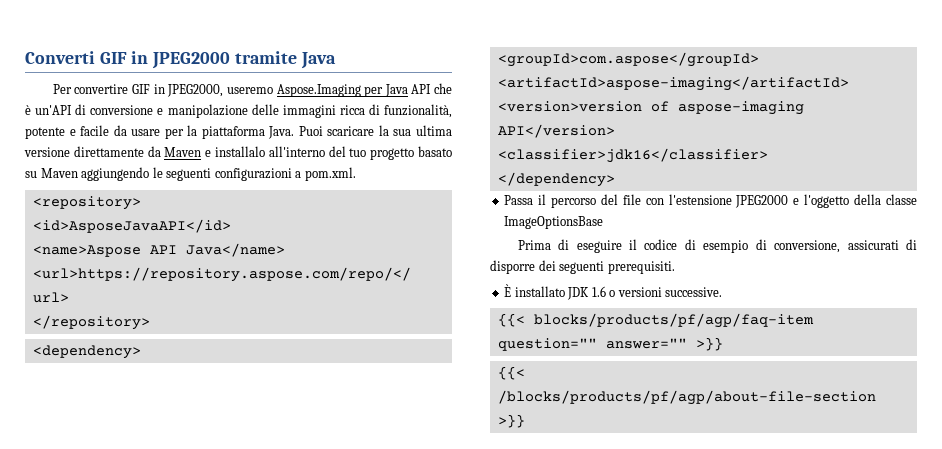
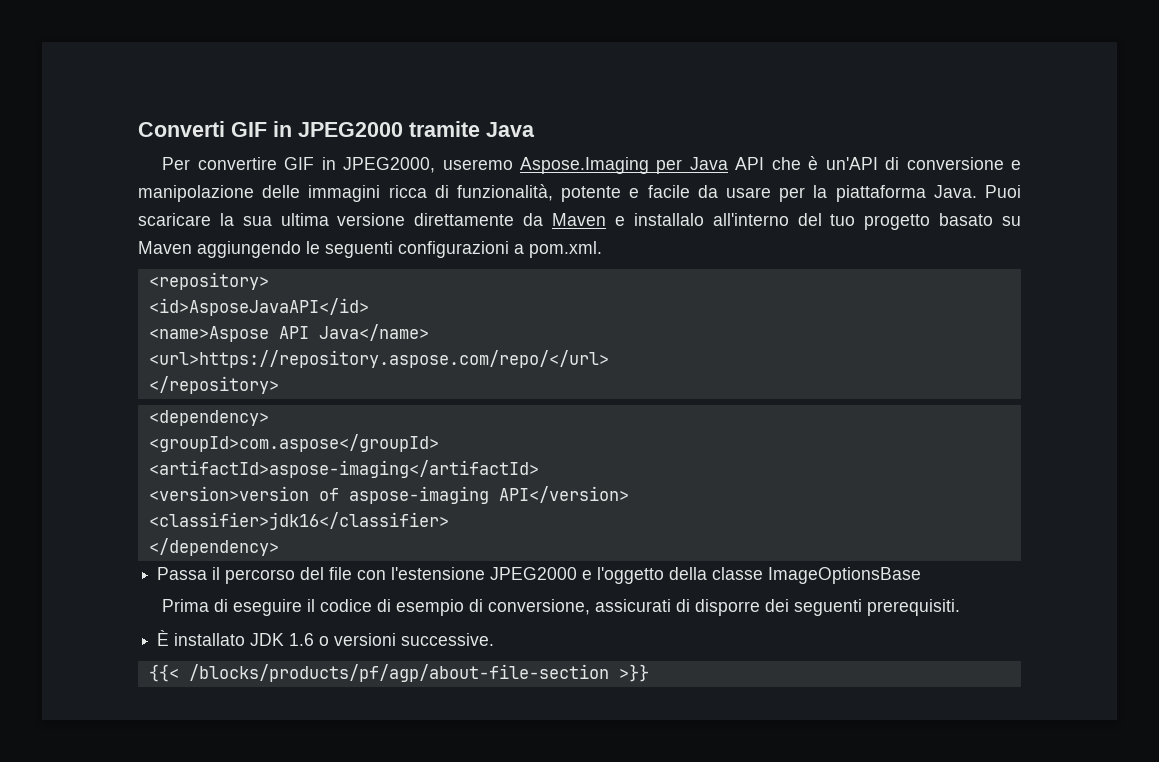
[497,313,814,328] [497,337,723,351] // {{< blocks/products/pf/agp/faq-item question="" answer="" >}} -> (495, 639) none

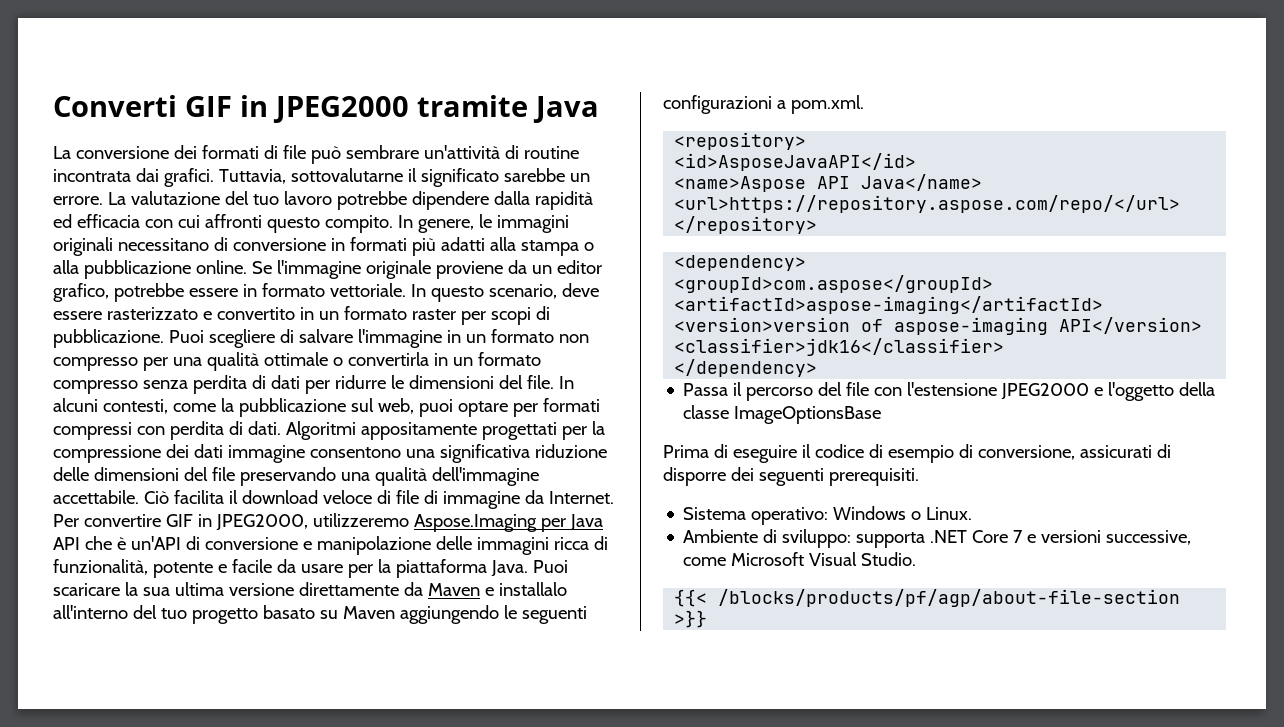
(535, 129) none -> [53,145,579,164] [53,168,590,187] [53,191,593,210] [53,214,569,233] [53,237,594,256] [53,260,602,279] [53,283,599,302] [53,306,550,325] [53,329,589,348] [53,352,541,371] [53,375,574,394] [53,398,600,417] [53,421,605,440] [53,444,607,463] [53,467,539,486] [53,490,614,509] La conversione dei formati di file può sembrare un'attività di routine incontrata dai grafici. Tuttavia, sottovalutarne il significato sarebbe un errore. La valutazione del tuo lavoro potrebbe dipendere dalla rapidità ed efficacia con cui affronti questo compito. In genere, le immagini originali necessitano di conversione in formati più adatti alla stampa o alla pubblicazione online. Se l'immagine originale proviene da un editor grafico, potrebbe essere in formato vettoriale. In questo scenario, deve essere rasterizzato e convertito in un formato raster per scopi di pubblicazione. Puoi scegliere di salvare l'immagine in un formato non compresso per una qualità ottimale o convertirla in un formato compresso senza perdita di dati per ridurre le dimensioni del file. In alcuni contesti, come la pubblicazione sul web, puoi optare per formati compressi con perdita di dati. Algoritmi appositamente progettati per la compressione dei dati immagine consentono una significativa riduzione delle dimensioni del file preservando una qualità dell'immagine accettabile. Ciò facilita il download veloce di file di immagine da Internet.
[442,159,513,170] useremo -> [312,513,409,527] utilizzeremo
[157,630,495,646] È installato JDK 1.6 o versioni successive. -> [683,506,973,525] [683,529,1192,548] [683,552,917,566] Sistema operativo: Windows o Linux. // Ambiente di sviluppo: supporta .NET Core 7 e versioni successive, come Microsoft Visual Studio.

